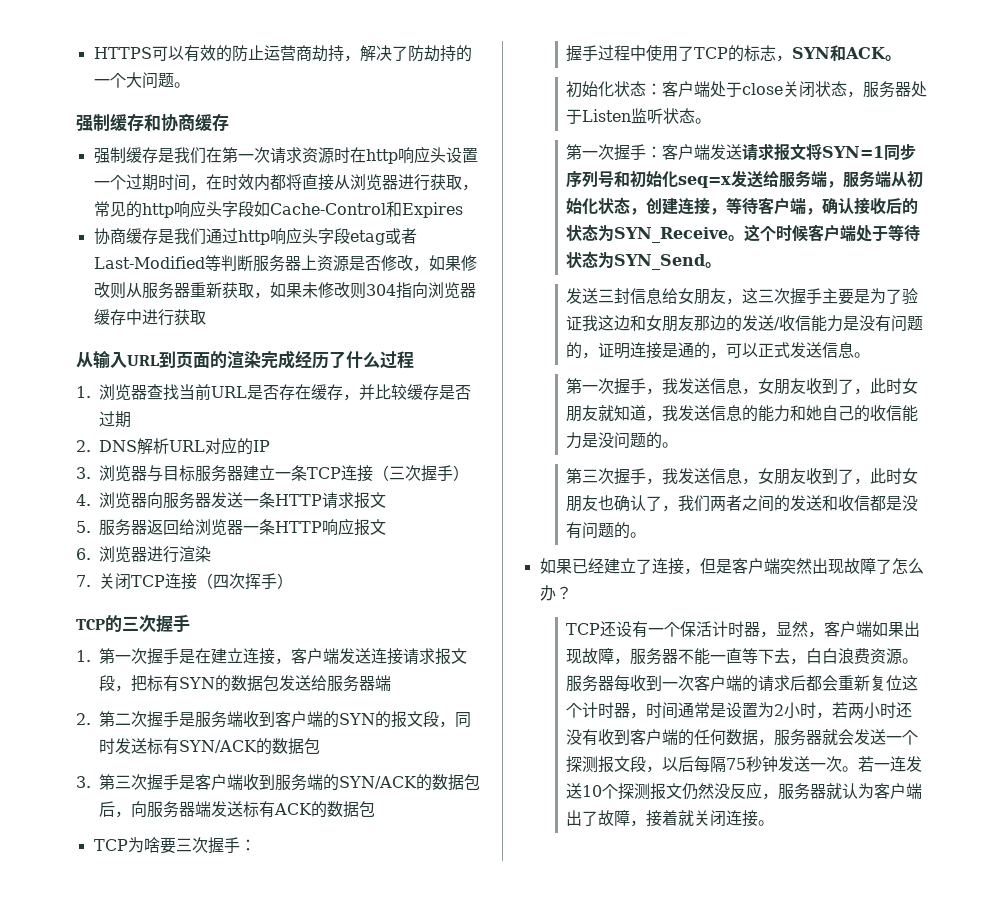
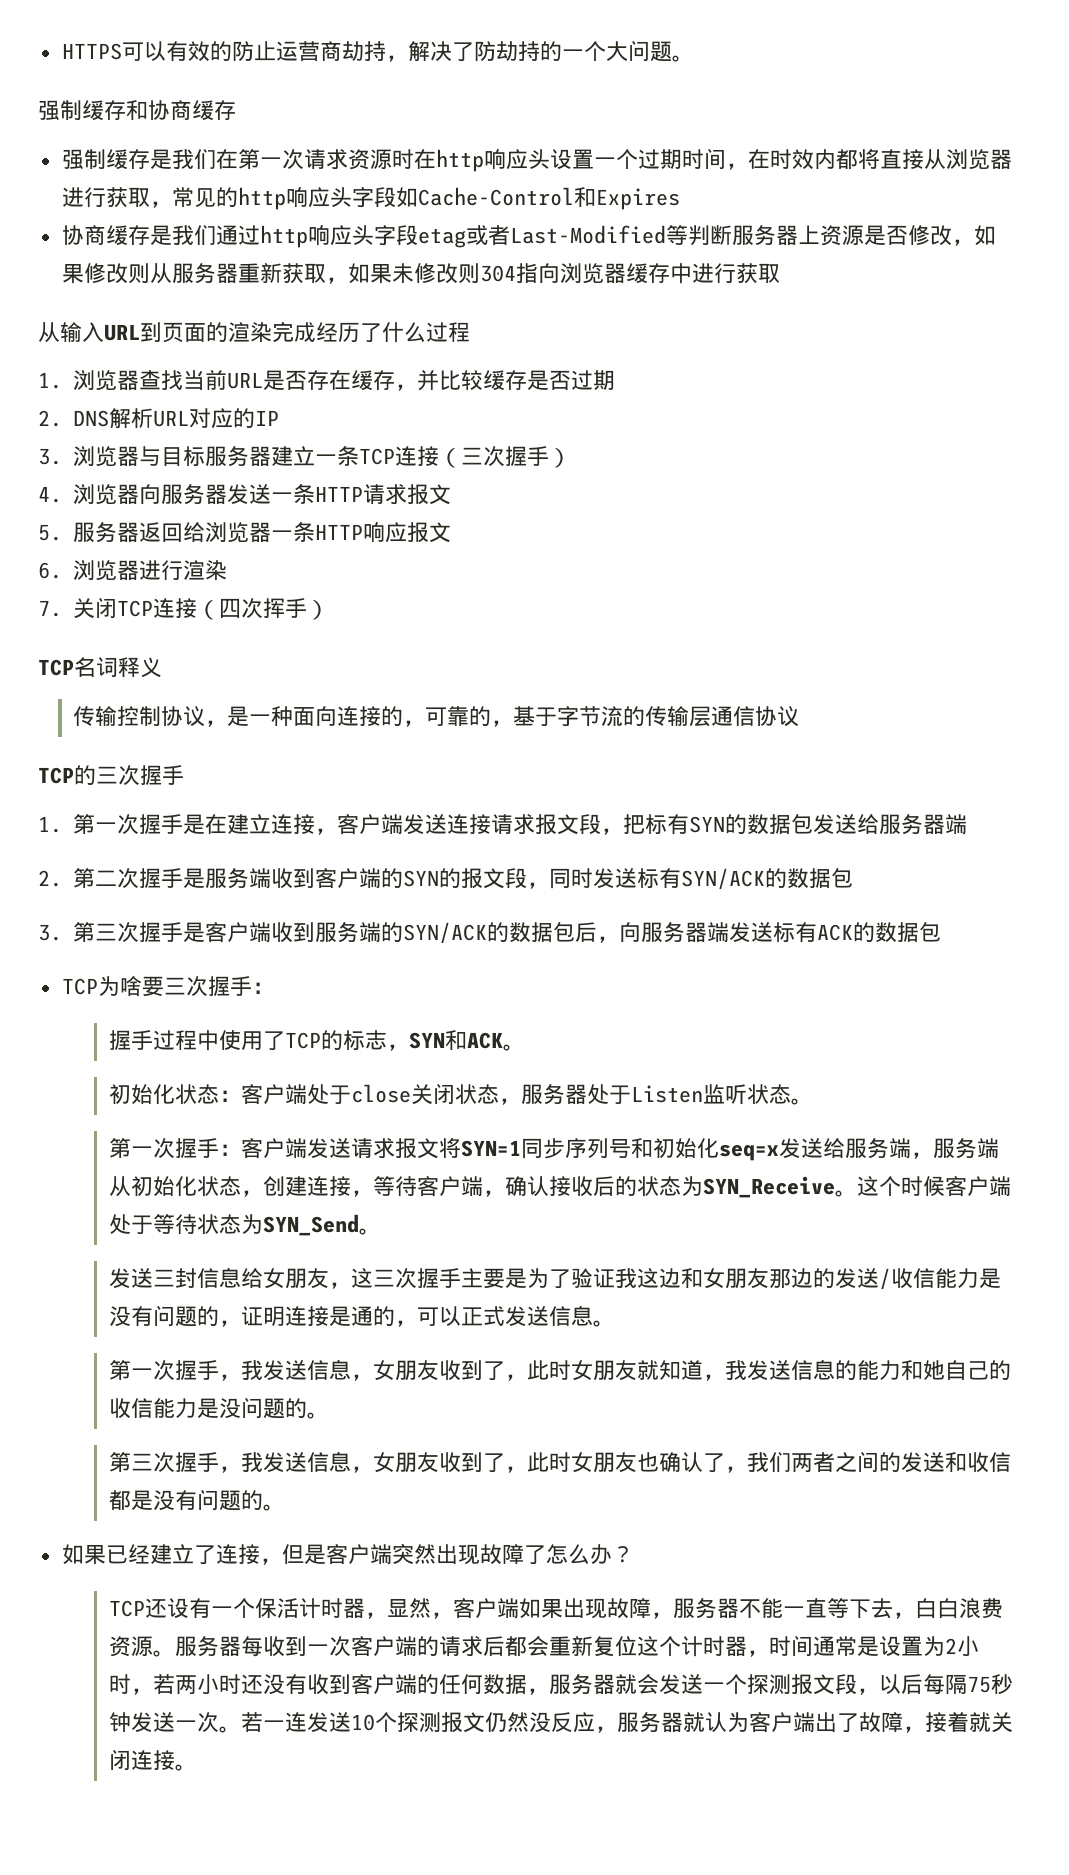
(293, 581) none -> [38,657,162,678] [73,706,800,727] // TCP名词释义 // 传输控制协议，是一种面向连接的，可靠的，基于字节流的传输层通信协议

